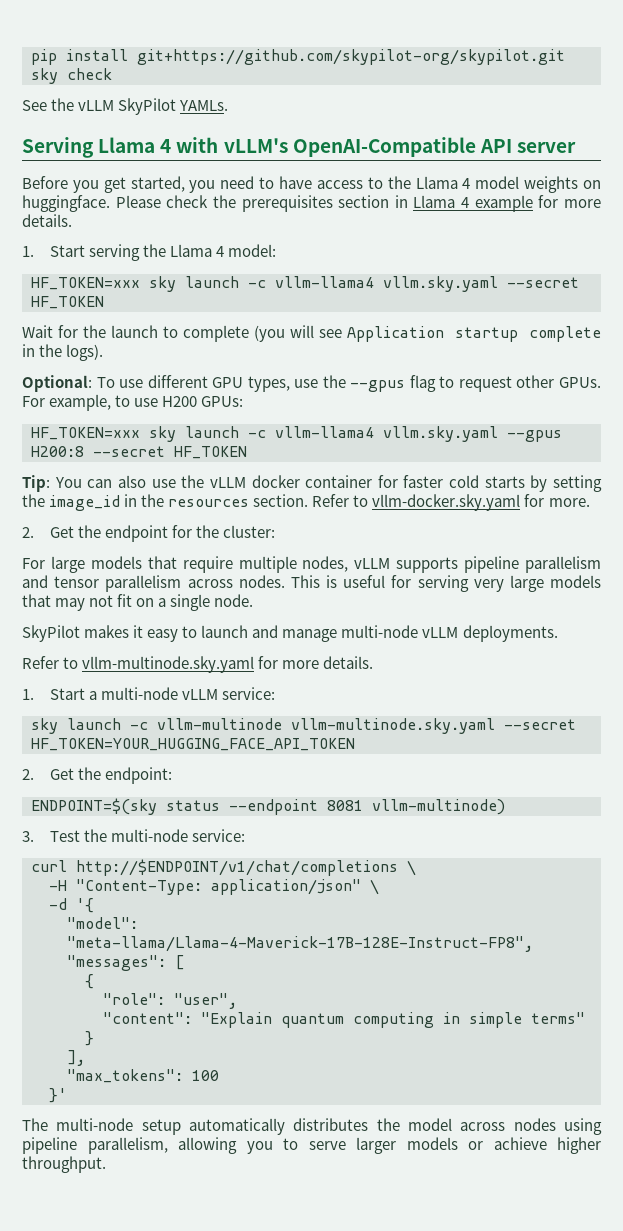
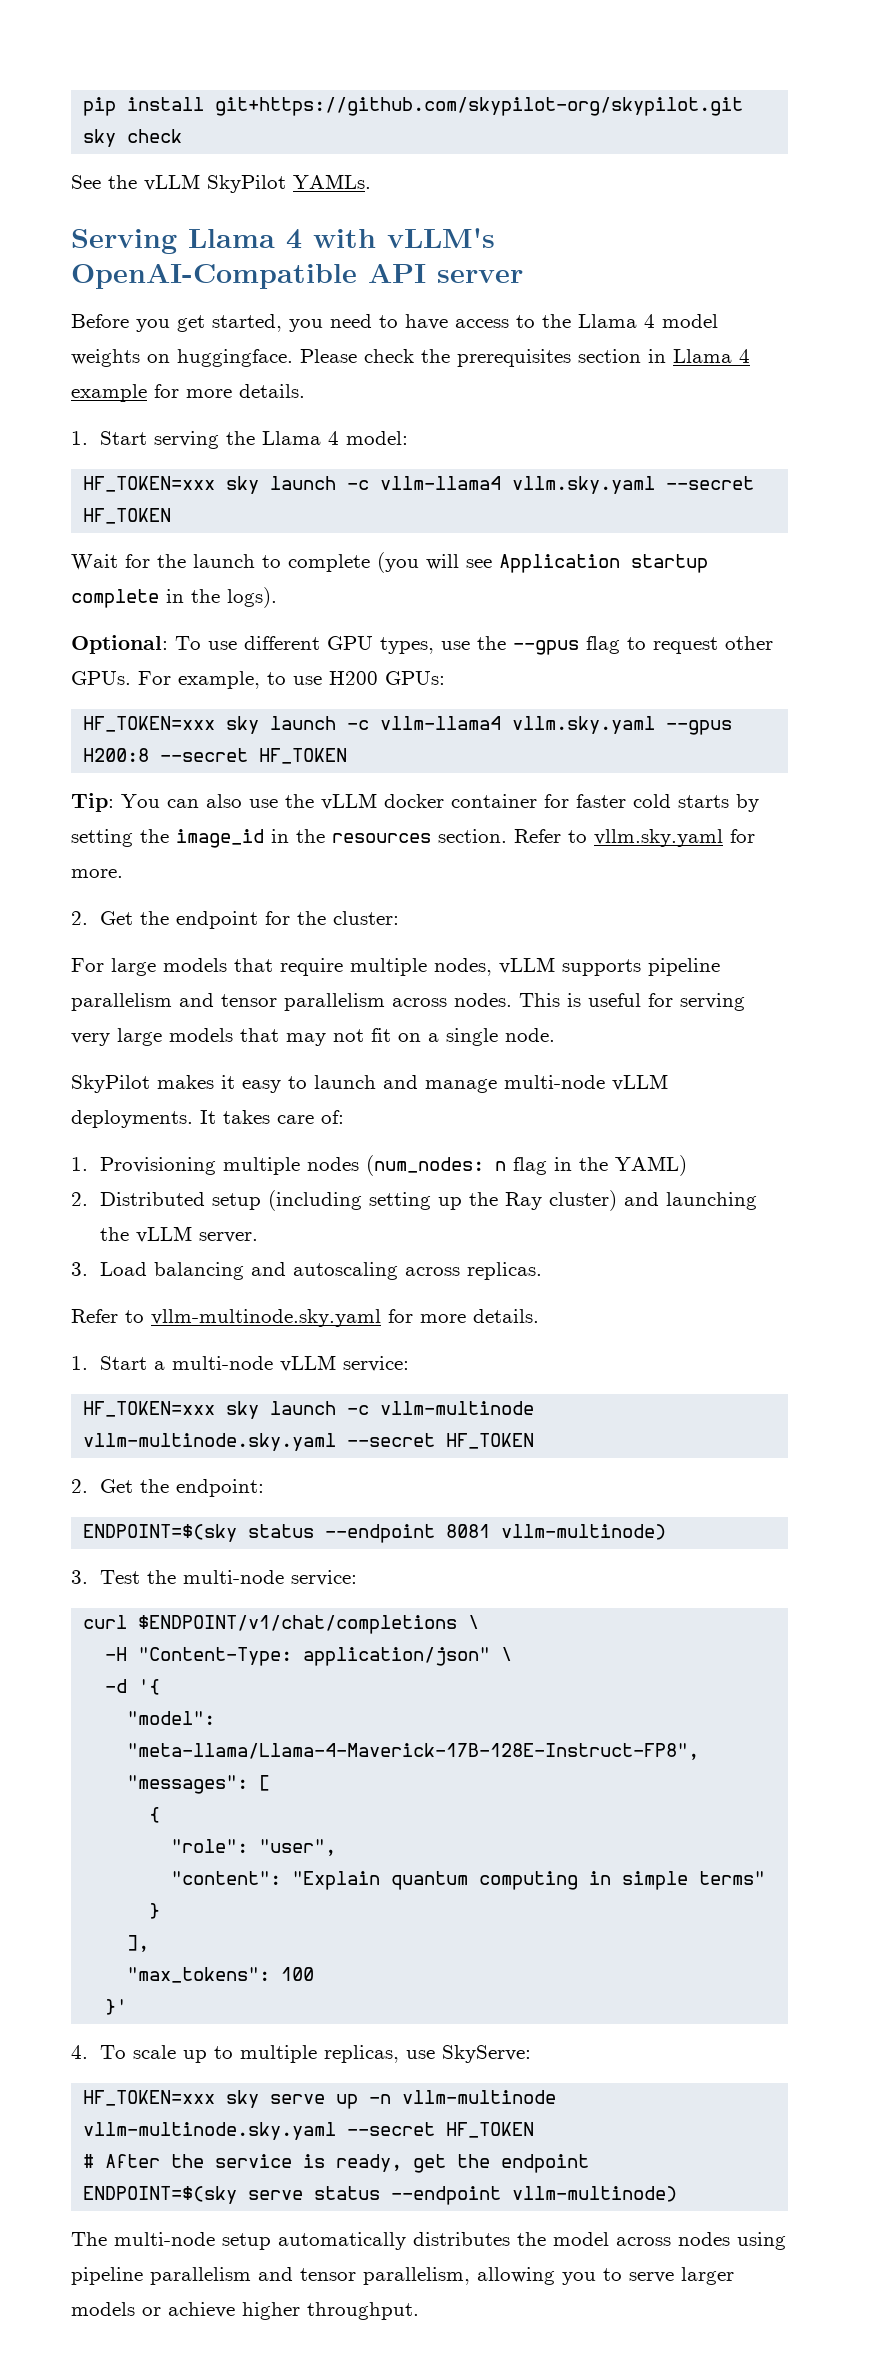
[372,494,521,511] vllm-docker.sky.yaml -> [594,829,723,847] vllm.sky.yaml
(558, 633) none -> [200,1110,344,1124] [71,1155,687,1176] [71,1190,757,1211] [99,1226,258,1243] [71,1262,542,1280] It takes care of: // 1. Provisioning multiple nodes (num_nodes: n flag in the YAML) // 2. Distributed setup (including setting up the Ray cluster) and launching the vLLM server. // 3. Load balancing and autoscaling across replicas.
(276, 693) none -> [83,1401,216,1417] HF_TOKEN=xxx
[31,738,355,751] HF_TOKEN=YOUR_HUGGING_FACE_API_TOKEN -> [446,1433,535,1449] HF_TOKEN
[76,859,398,876] http://$ENDPOINT/v1/chat/completions -> [138,1615,458,1634] $ENDPOINT/v1/chat/completions
(67, 1095) none -> [71,2045,531,2063] [83,2090,557,2109] [83,2122,535,2140] [83,2154,590,2173] [83,2186,678,2205] // 4. To scale up to multiple replicas, use SkyServe: // HF_TOKEN=xxx sky serve up -n vllm-multinode vllm-multinode.sky.yaml --secret HF_TOKEN // # After the service is ready, get the endpoint // ENDPOINT=$(sky serve status --endpoint vllm-multinode)
(77, 1145) none -> [150,2267,356,2285] parallelism and tensor

